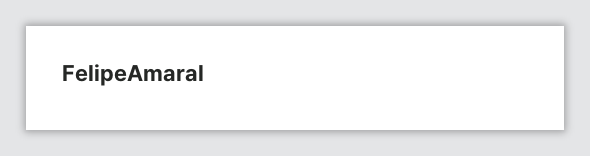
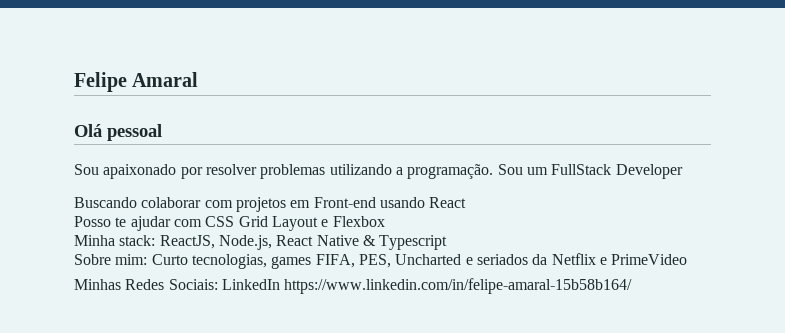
[62,64,204,86] FelipeAmaral -> [74,72,199,92] [74,124,162,141] [74,164,683,179] [74,197,467,212] [74,216,385,231] [74,235,448,250] [74,253,688,269] [74,278,633,294] Felipe Amaral // Olá pessoal // Sou apaixonado por resolver problemas utilizando a programação. Sou um FullStack Developer // Buscando colaborar com projetos em Front-end usando React // Posso te ajudar com CSS Grid Layout e Flexbox // Minha stack: ReactJS, Node.js, React Native & Typescript // Sobre mim: Curto tecnologias, games FIFA, PES, Uncharted e seriados da Netflix e PrimeVideo // Minhas Redes Sociais: LinkedIn https://www.linkedin.com/in/felipe-amaral-15b58b164/

